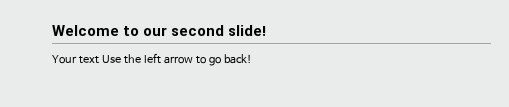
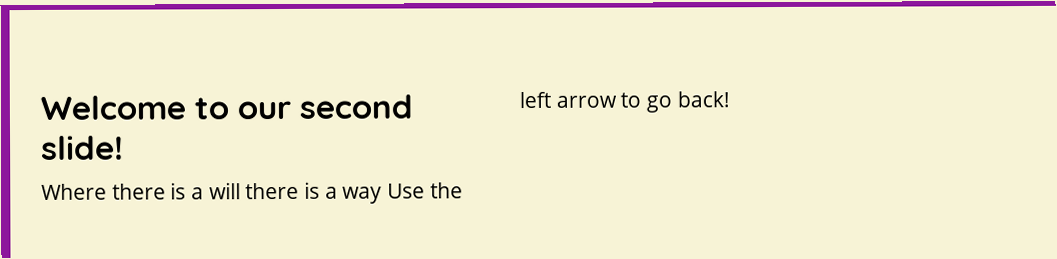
[52,55,99,64] Your text -> [41,181,383,204] Where there is a will there is a way

